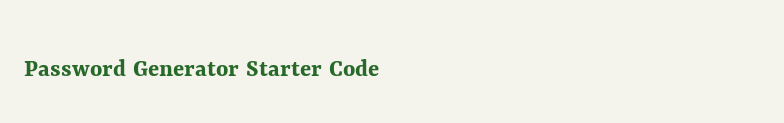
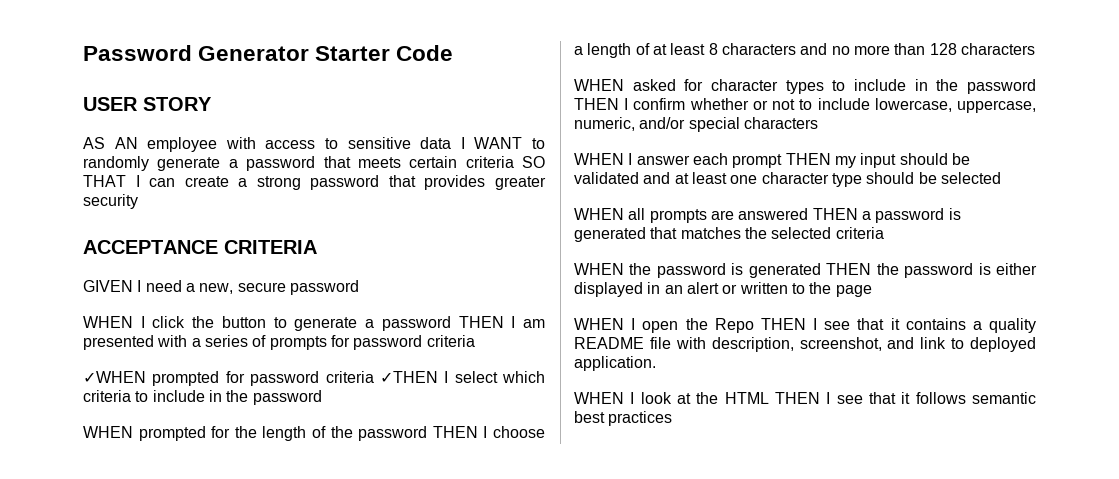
(380, 67) none -> [83,97,212,111] [83,137,545,152] [83,156,545,171] [83,175,546,190] [83,194,138,209] [83,240,317,254] [83,280,359,295] [83,316,546,331] [83,335,475,350] [83,371,545,386] [83,390,322,405] [83,426,545,441] [574,43,1035,58] [574,79,1036,94] [574,98,1036,113] [574,117,818,132] [574,153,970,168] [574,172,1001,187] [574,208,961,223] [574,227,884,242] [574,263,1037,278] [574,282,872,297] [574,318,1036,333] [574,337,1036,352] [574,356,656,371] [574,392,1036,404] [574,411,673,426] // USER STORY // AS AN employee with access to sensitive data I WANT to randomly generate a password that meets certain criteria SO THAT I can create a strong password that provides greater security // ACCEPTANCE CRITERIA // GIVEN I need a new, secure password // WHEN I click the button to generate a password THEN I am presented with a series of prompts for password criteria // ✓WHEN prompted for password criteria ✓THEN I select which criteria to include in the password // WHEN prompted for the length of the password THEN I choose a length of at least 8 characters and no more than 128 characters // WHEN asked for character types to include in the password THEN I confirm whether or not to include lowercase, uppercase, numeric, and/or special characters // WHEN I answer each prompt THEN my input should be validated and at least one character type should be selected // WHEN all prompts are answered THEN a password is generated that matches the selected criteria // WHEN the password is generated THEN the password is either displayed in an alert or written to the page // WHEN I open the Repo THEN I see that it contains a quality README file with description, screenshot, and link to deployed application. // WHEN I look at the HTML THEN I see that it follows semantic best practices

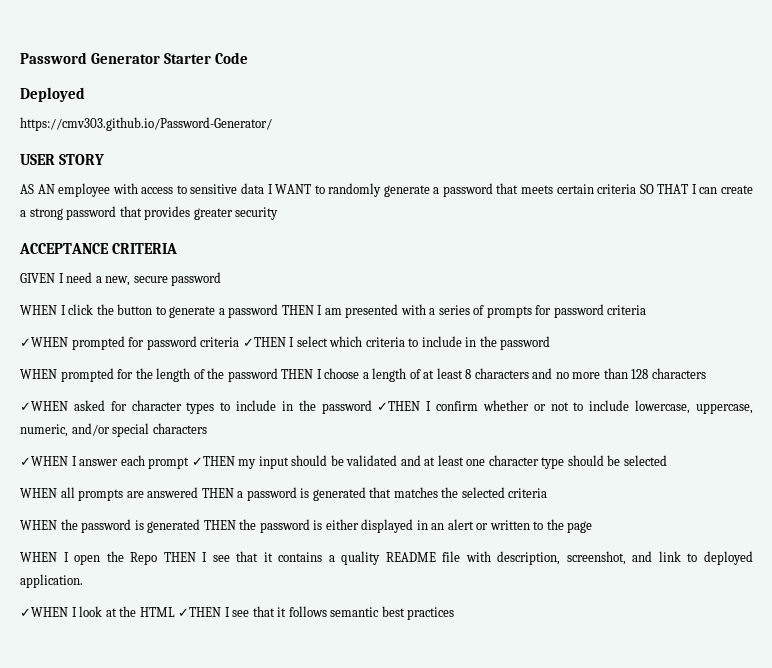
(454, 53) none -> [20,87,85,102] [20,117,272,131] // Deployed // https://cmv303.github.io/Password-Generator/
[574,79,624,91] WHEN -> [20,401,68,411] ✓WHEN
[574,98,619,110] THEN -> [377,401,421,411] ✓THEN
[574,153,624,165] WHEN -> [20,456,68,466] ✓WHEN
[785,153,831,165] THEN -> [191,456,235,466] ✓THEN
[574,392,624,404] WHEN -> [20,607,68,617] ✓WHEN
[775,392,820,404] THEN -> [178,607,222,617] ✓THEN

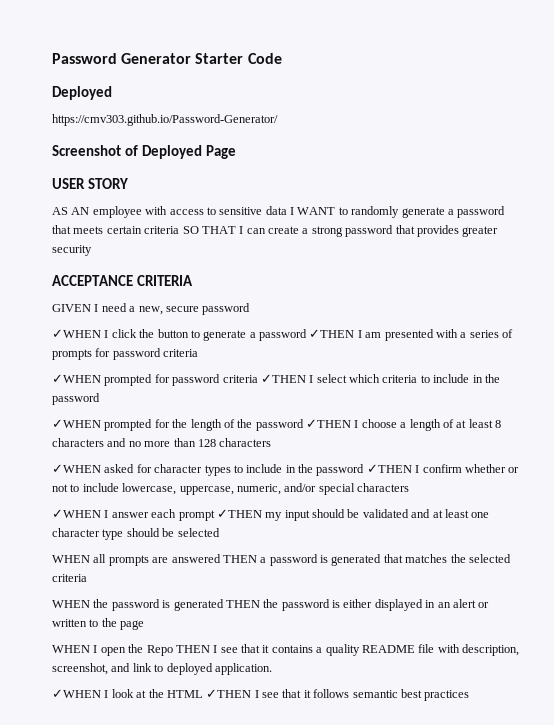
(272, 124) none -> [52,145,236,159] // Screenshot of Deployed Page
[20,305,57,315] WHEN -> [52,329,101,338] ✓WHEN
[281,305,314,315] THEN -> [309,329,355,338] ✓THEN
[20,369,57,379] WHEN -> [52,419,101,428] ✓WHEN
[281,369,314,379] THEN -> [306,419,351,428] ✓THEN

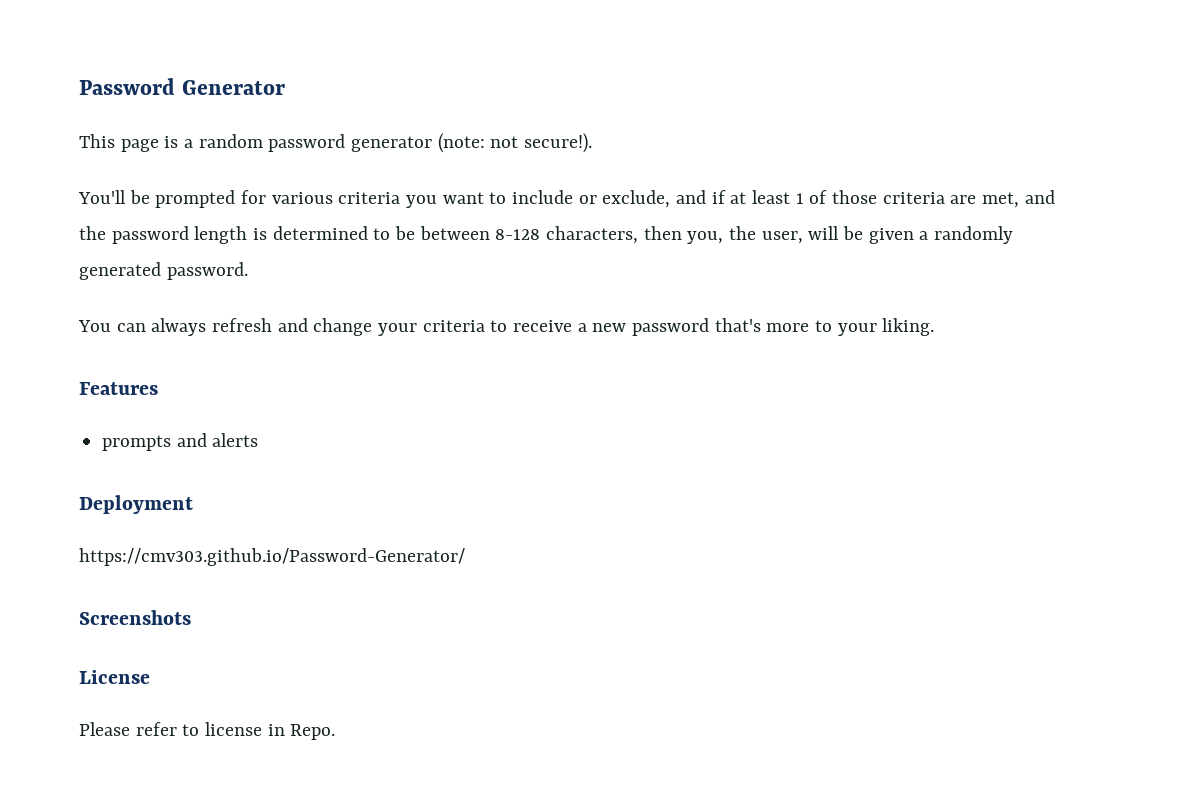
[195,53,282,64] [52,86,112,100] [52,114,278,126] [52,145,236,159] [52,178,128,189] [52,206,506,218] [52,225,499,237] [52,245,92,256] [52,275,193,286] [52,303,251,315] [52,329,513,341] [52,348,199,360] [52,374,500,386] [52,393,100,405] [52,419,501,431] [52,438,272,447] [52,464,520,476] [52,483,409,495] [52,509,490,521] [52,528,220,540] [52,554,511,566] [52,574,87,582] [52,599,490,611] [52,618,145,630] [52,644,519,656] [52,663,272,675] [52,689,470,701] Starter Code // Deployed // https://cmv303.github.io/Password-Generator/ // Screenshot of Deployed Page // USER STORY // AS AN employee with access to sensitive data I WANT to randomly generate a password that meets certain criteria SO THAT I can create a strong password that provides greater security // ACCEPTANCE CRITERIA // GIVEN I need a new, secure password // ✓WHEN I click the button to generate a password ✓THEN I am presented with a series of prompts for password criteria // ✓WHEN prompted for password criteria ✓THEN I select which criteria to include in the password // ✓WHEN prompted for the length of the password ✓THEN I choose a length of at least 8 characters and no more than 128 characters // ✓WHEN asked for character types to include in the password ✓THEN I confirm whether or not to include lowercase, uppercase, numeric, and/or special characters // ✓WHEN I answer each prompt ✓THEN my input should be validated and at least one character type should be selected // WHEN all prompts are answered THEN a password is generated that matches the selected criteria // WHEN the password is generated THEN the password is either displayed in an alert or written to the page // WHEN I open the Repo THEN I see that it contains a quality README file with description, screenshot, and link to deployed application. // ✓WHEN I look at the HTML ✓THEN I see that it follows semantic best practices -> [79,133,593,153] [78,190,1055,208] [79,226,1014,244] [79,262,248,280] [78,318,935,336] [79,382,158,395] [102,433,259,451] [79,495,193,514] [79,548,465,566] [79,610,191,625] [79,670,150,684] [79,722,336,740] // This page is a random password generator (note: not secure!). // You'll be prompted for various criteria you want to include or exclude, and if at least 1 of those criteria are met, and the password length is determined to be between 8-128 characters, then you, the user, will be given a randomly generated password. // You can always refresh and change your criteria to receive a new password that's more to your liking. // Features // prompts and alerts // Deployment // https://cmv303.github.io/Password-Generator/ // Screenshots // License // Please refer to license in Repo.

